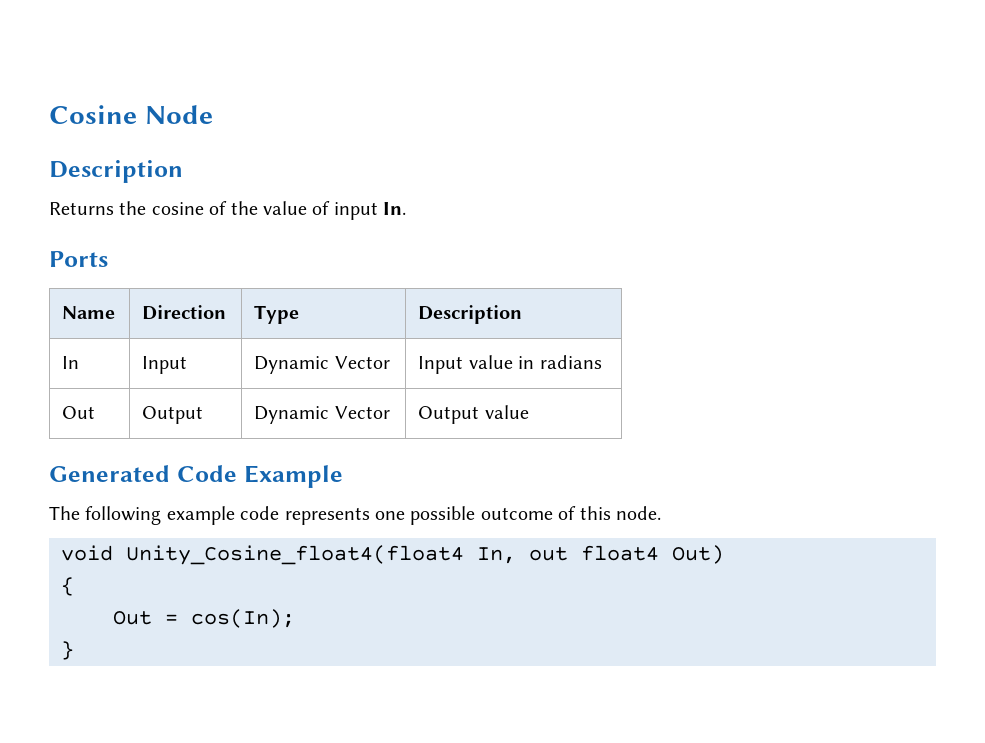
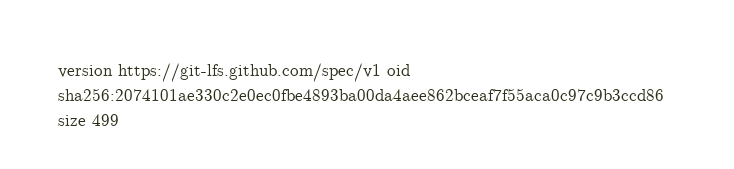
[49,105,213,124] [49,160,183,183] [49,201,407,220] [49,251,108,267] [62,306,116,319] [142,305,227,320] [254,305,300,324] [418,305,523,324] [62,356,80,369] [142,356,188,374] [254,356,390,374] [418,355,602,374] [62,406,96,419] [142,406,204,424] [254,406,390,424] [418,405,529,424] [49,465,343,488] [49,506,661,525] [61,545,724,565] [61,577,74,596] [113,609,295,628] [61,641,74,660] Cosine Node // Description // Returns the cosine of the value of input In. // Ports // Name | Direction | Type | Description // In | Input | Dynamic Vector | Input value in radians // Out | Output | Dynamic Vector | Output value // Generated Code Example // The following example code represents one possible outcome of this node. // void Unity_Cosine_float4(float4 In, out float4 Out) // { // Out = cos(In); // } -> [58,63,410,82] [58,88,664,101] [58,114,119,126] version https://git-lfs.github.com/spec/v1 oid sha256:2074101ae330c2e0ec0fbe4893ba00da4aee862bceaf7f55aca0c97c9b3ccd86 size 499

